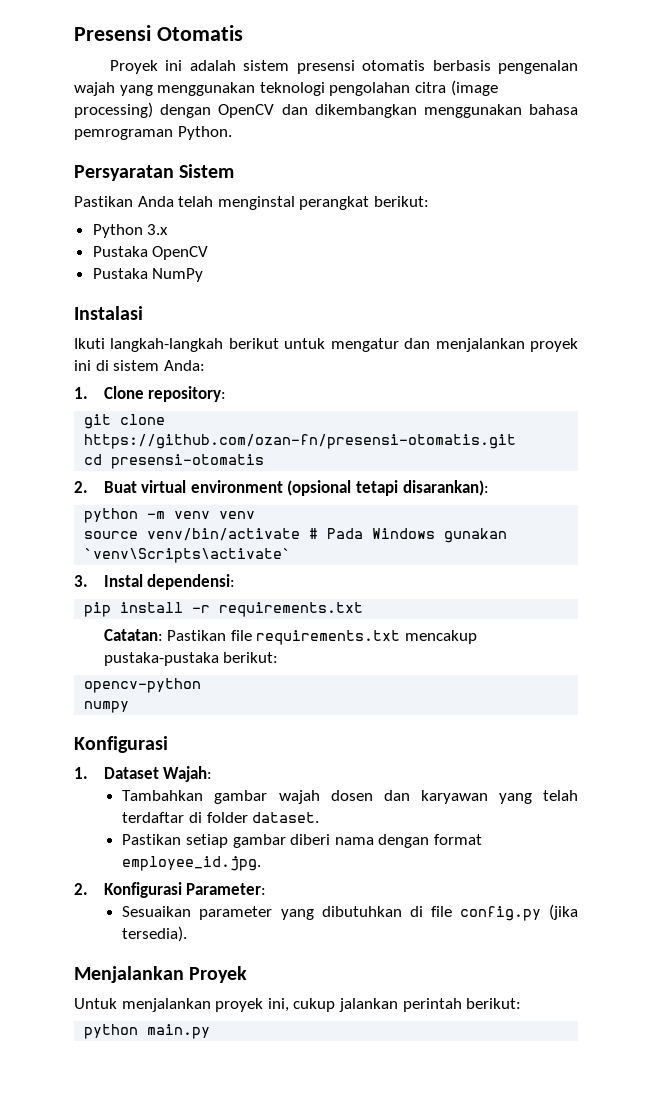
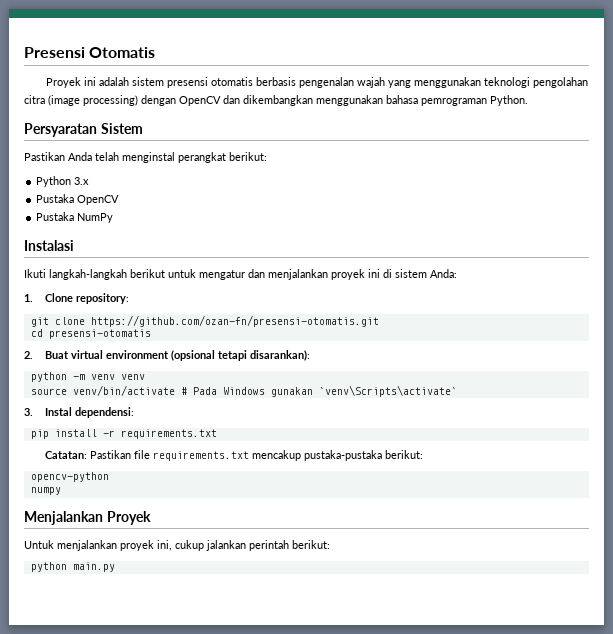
[74,736,168,753] [74,766,213,782] [122,790,578,804] [122,812,320,823] [122,834,482,848] [122,856,262,871] [74,882,267,898] [122,904,578,921] [122,926,188,942] // Konfigurasi // 1. Dataset Wajah: // Tambahkan gambar wajah dosen dan karyawan yang telah terdaftar di folder dataset. // Pastikan setiap gambar diberi nama dengan format employee_id.jpg. // 2. Konfigurasi Parameter: // Sesuaikan parameter yang dibutuhkan di file config.py (jika tersedia). -> (61, 491) none

